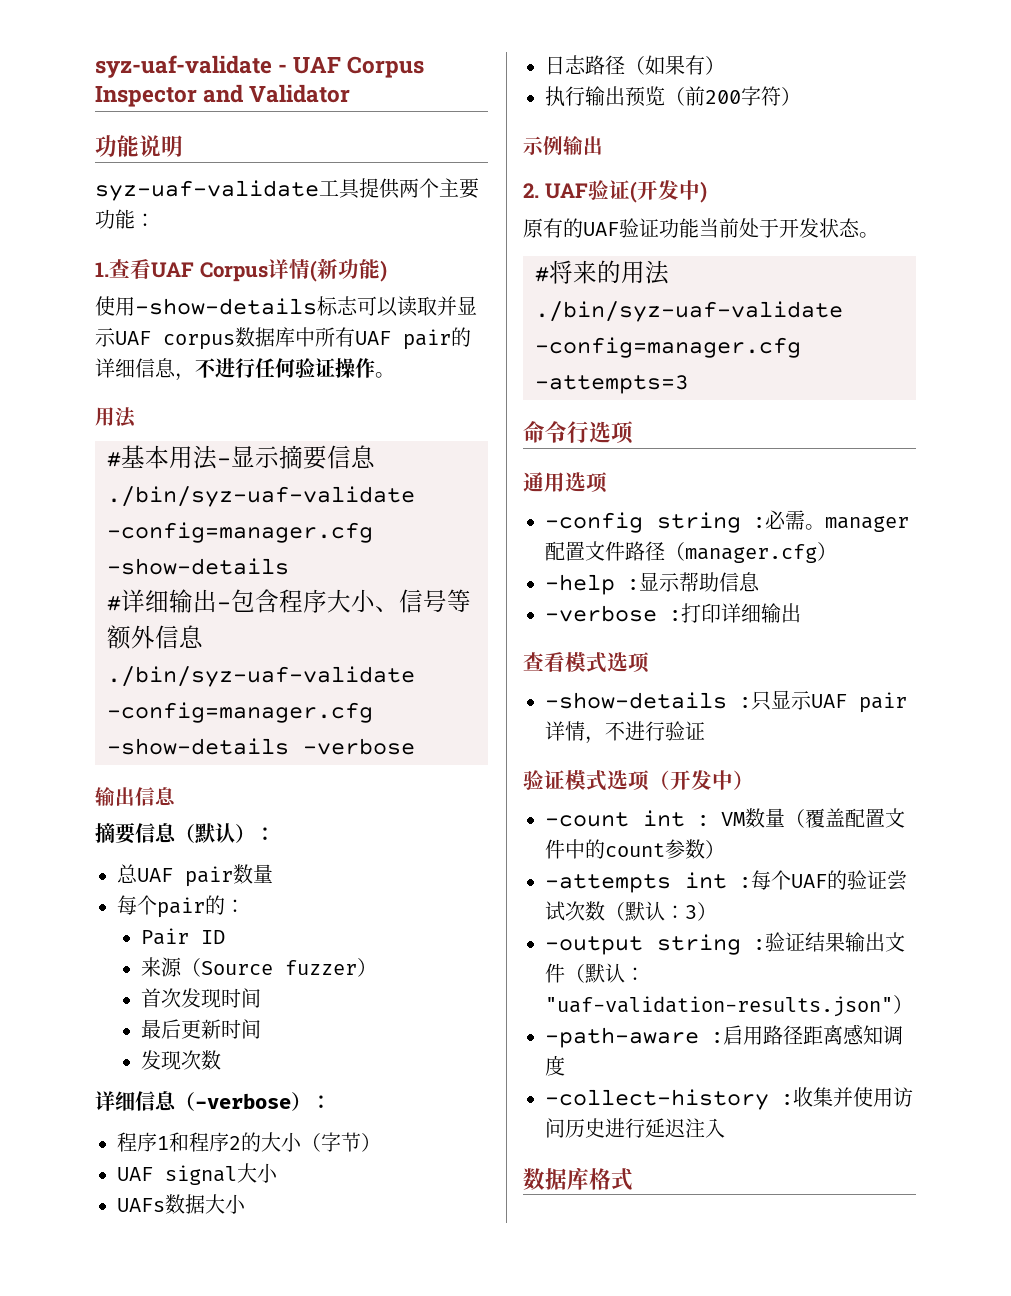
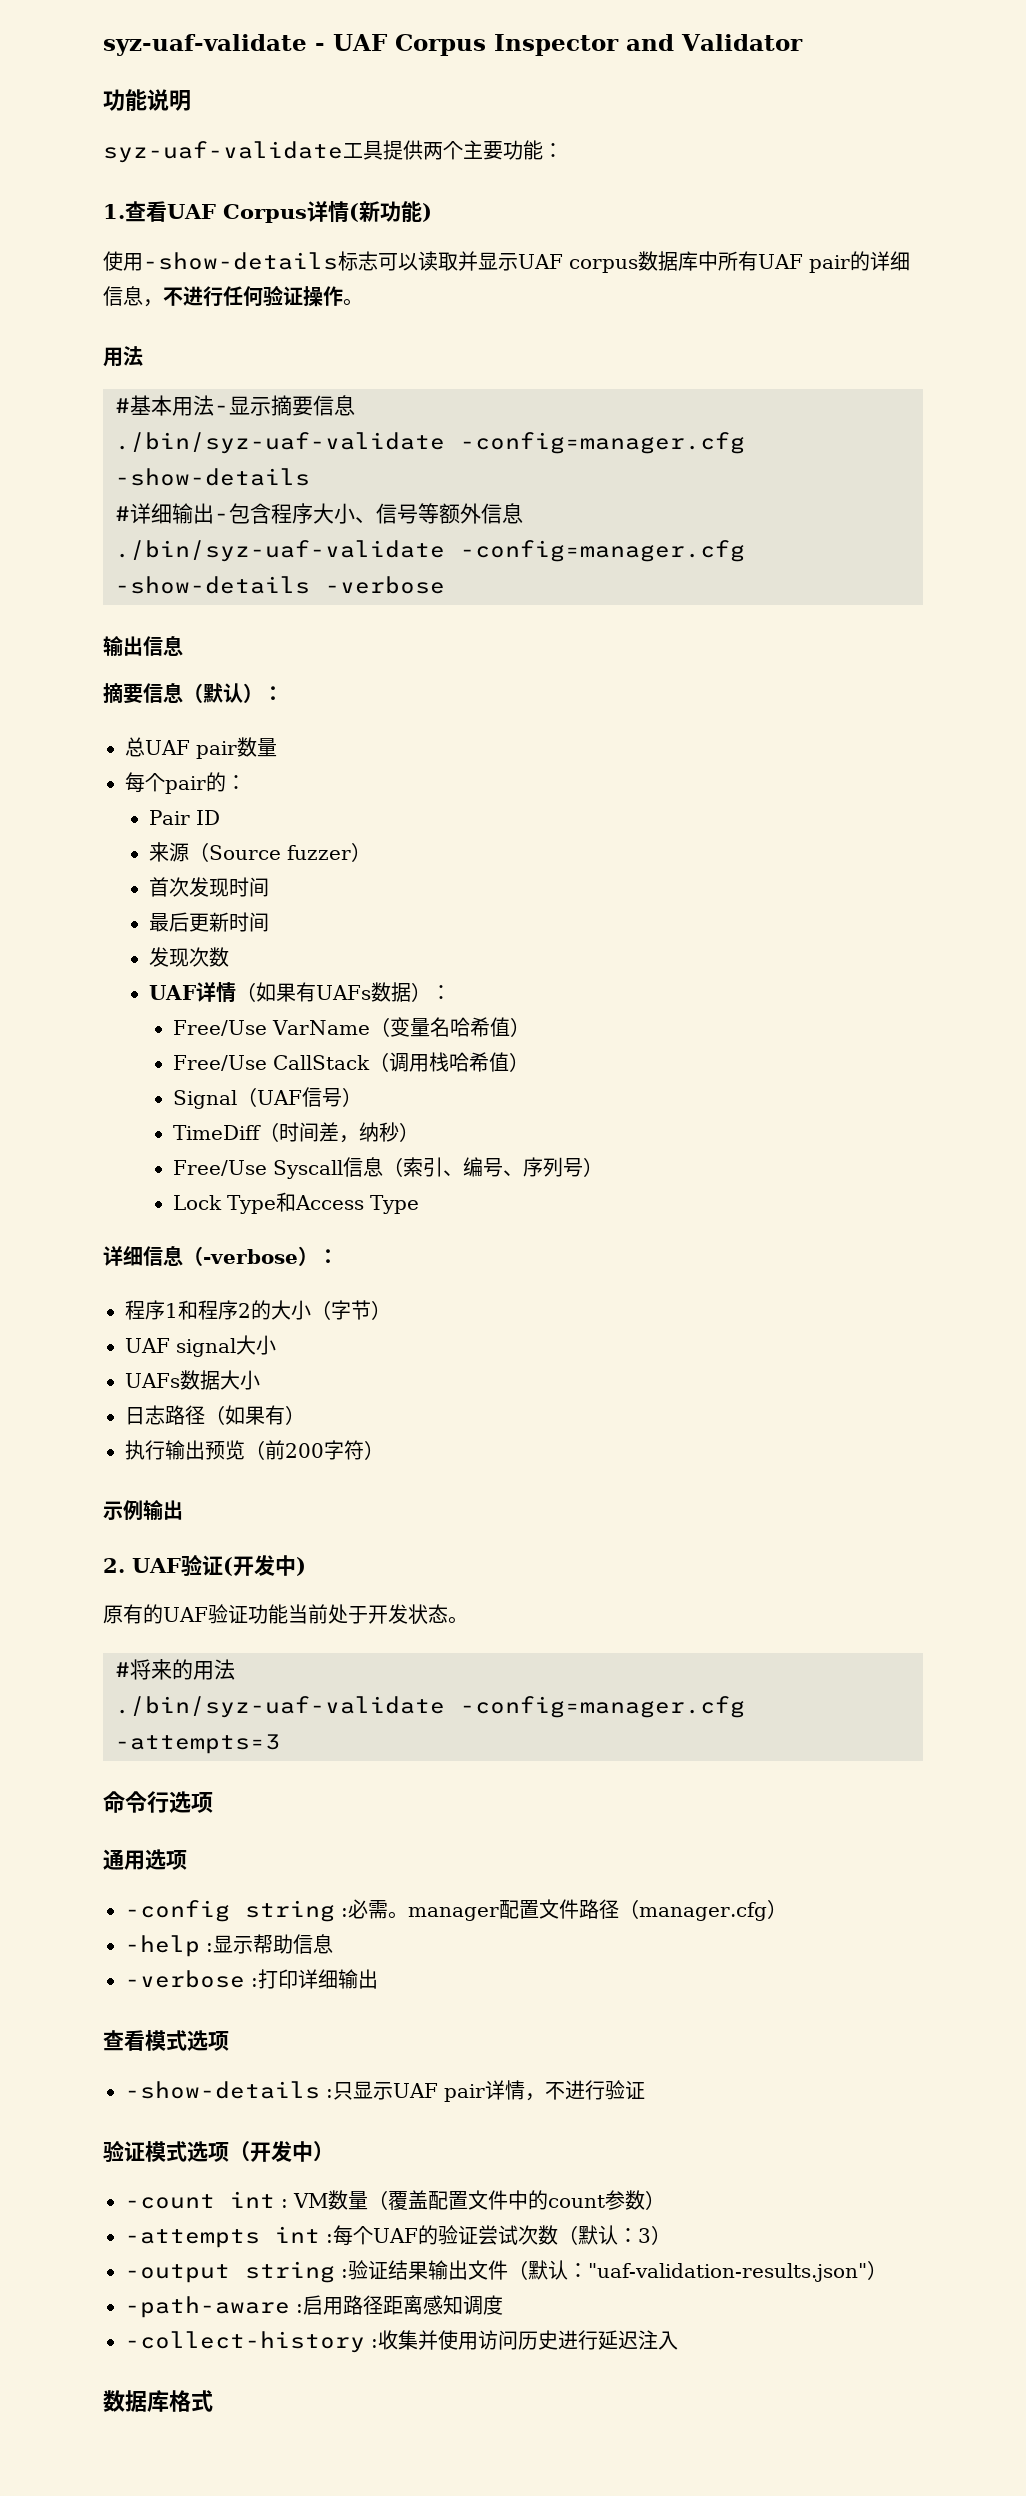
(222, 1060) none -> [149,982,452,1003] [173,1017,531,1037] [173,1052,530,1072] [173,1087,363,1109] [173,1122,420,1143] [173,1157,604,1179] [173,1192,420,1214] // UAF详情（如果有UAFs数据）： // Free/Use VarName（变量名哈希值） // Free/Use CallStack（调用栈哈希值） // Signal（UAF信号） // TimeDiff（时间差，纳秒） // Free/Use Syscall信息（索引、编号、序列号） // Lock Type和Access Type

